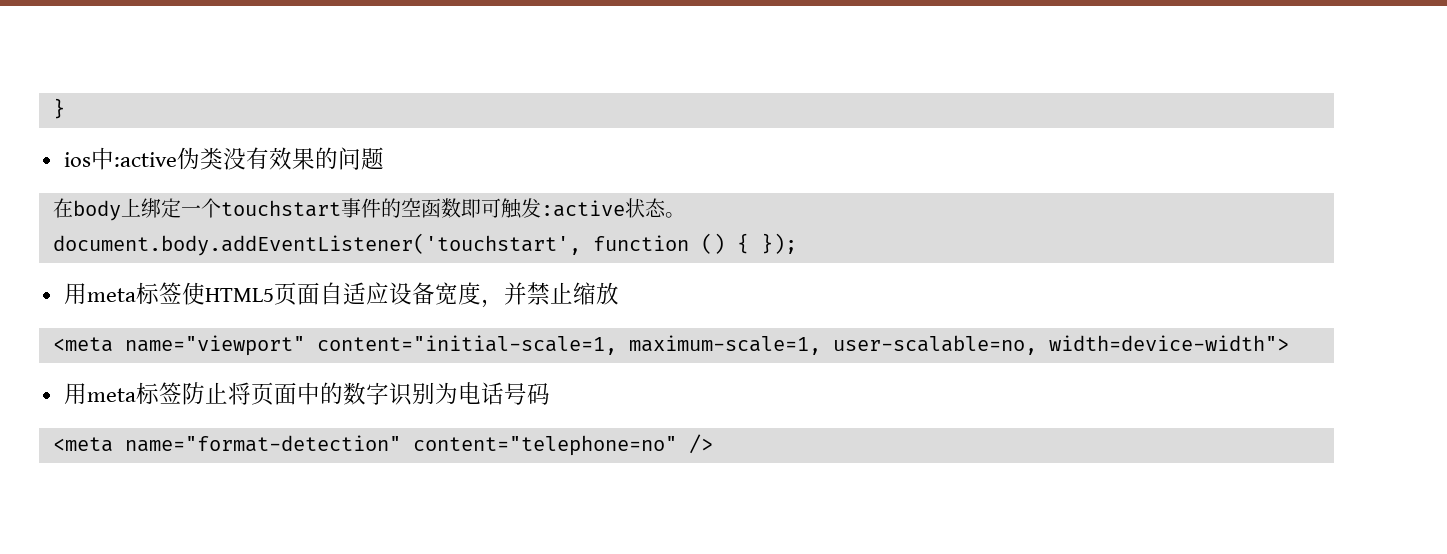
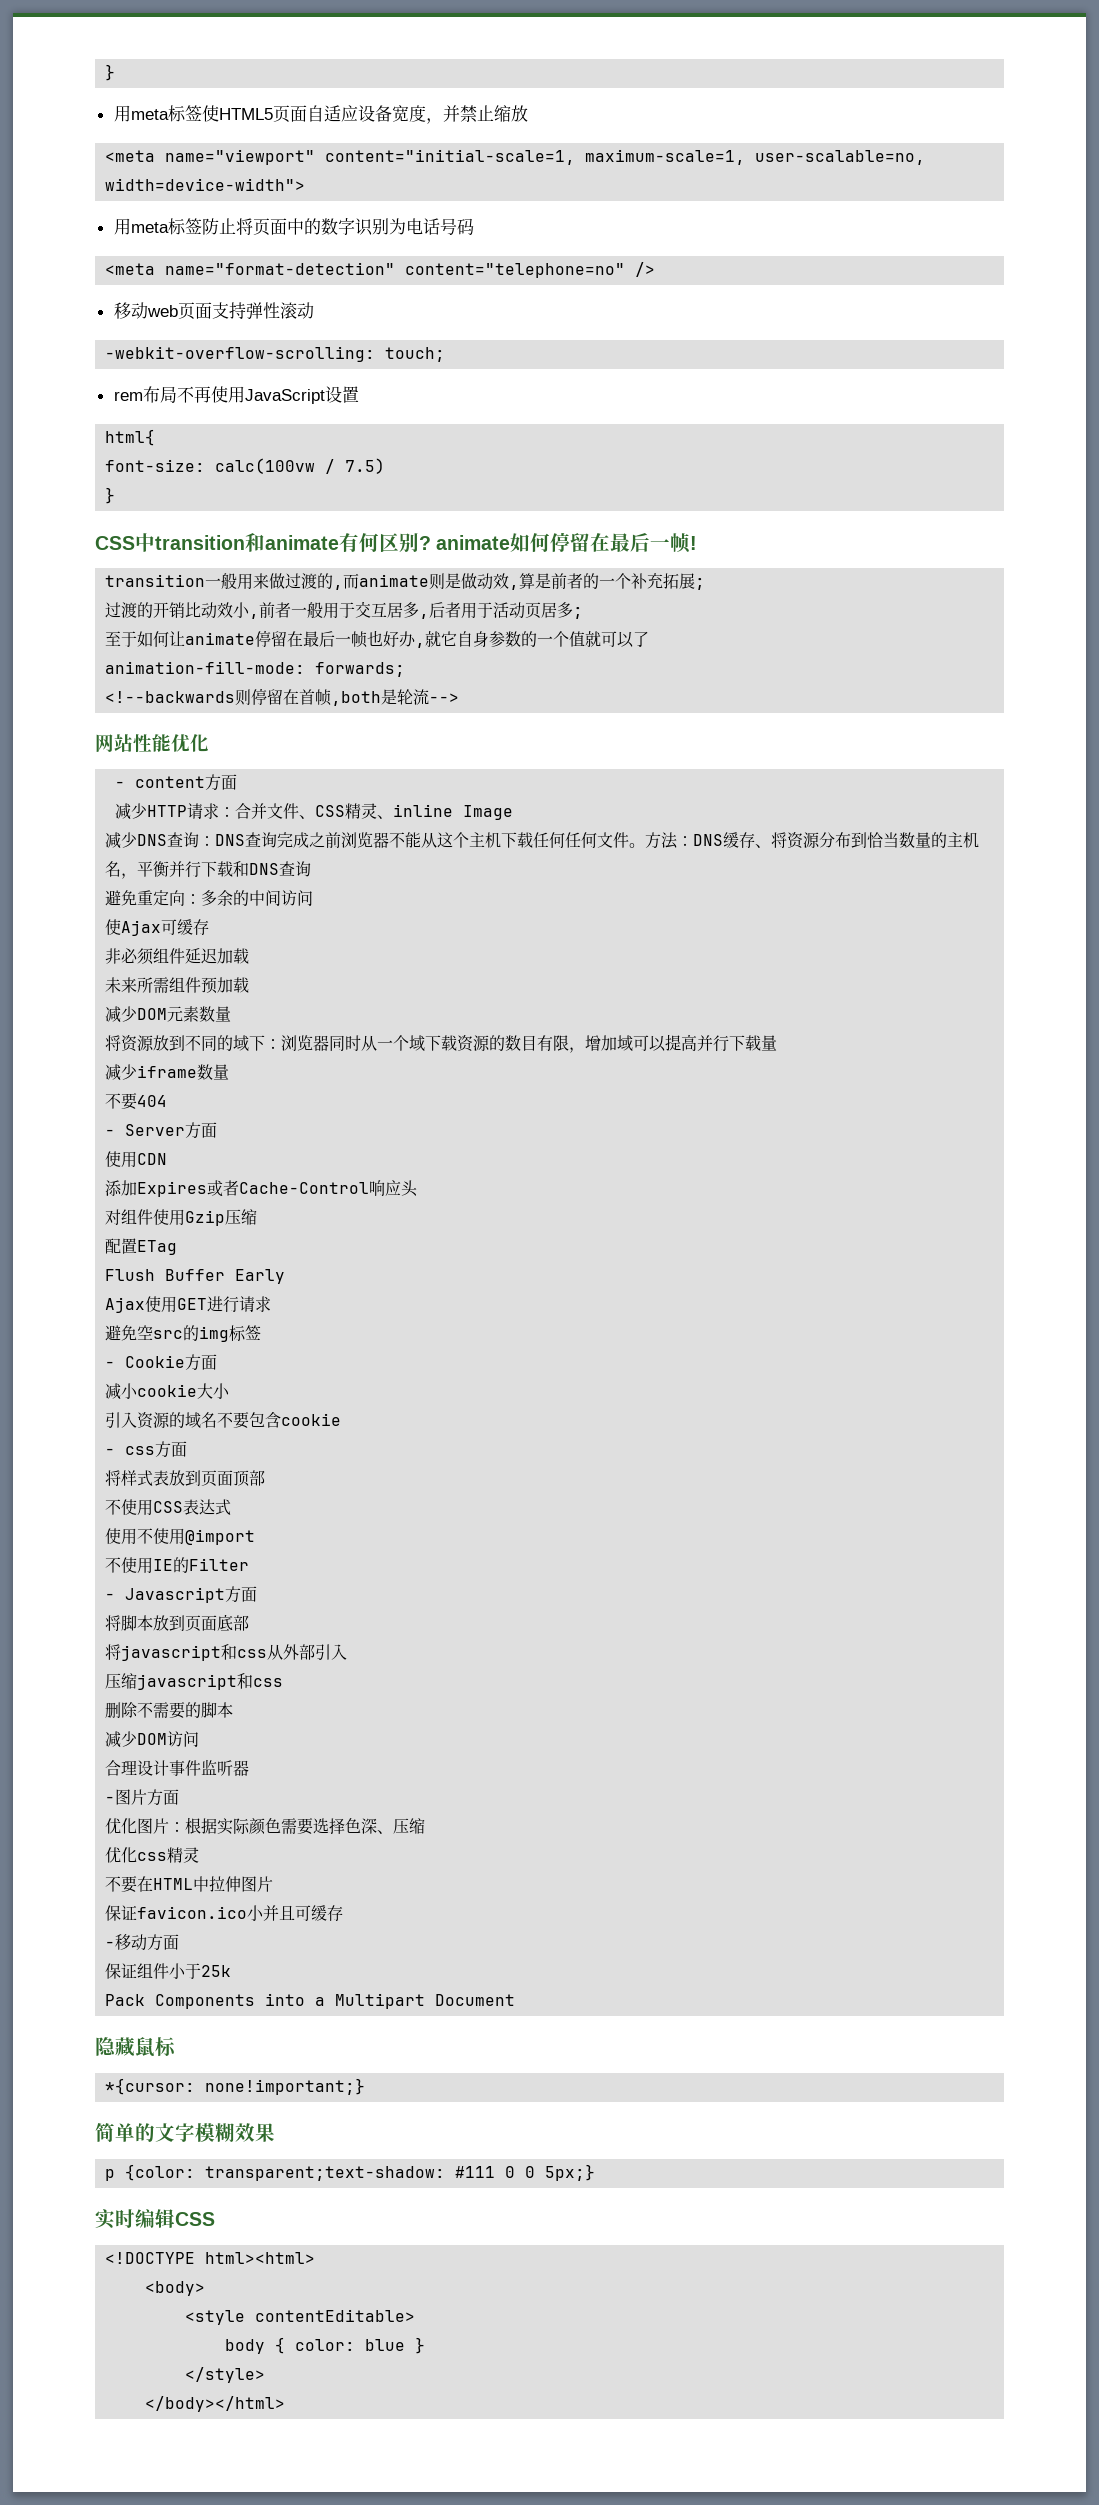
[52,98,65,119] [63,147,384,170] [52,198,685,221] [52,233,797,256] } // ios中:active伪类没有效果的问题 // 在body上绑定一个touchstart事件的空函数即可触发:active状态。 // document.body.addEventListener('touchstart', function () { }); -> [105,64,116,81] }
(713, 444) none -> [113,302,314,320] [105,346,446,362] [113,386,359,404] [105,429,156,446] [105,458,386,474] [105,487,116,504] [95,532,698,553] [105,573,706,590] [105,601,584,619] [105,630,650,648] [105,661,406,677] [105,688,460,706] [95,734,209,753] [115,774,238,791] [115,803,514,820] [105,832,980,849] [105,861,312,879] [105,890,314,906] [105,919,210,936] [105,948,250,965] [105,977,250,994] [105,1006,232,1023] [105,1034,778,1053] [105,1064,230,1081] [105,1093,168,1110] [105,1122,218,1139] [105,1151,168,1168] [105,1180,419,1197] [105,1209,258,1226] [105,1238,178,1255] [105,1269,286,1284] [105,1296,272,1313] [105,1325,262,1342] [105,1354,218,1371] [105,1383,231,1400] [105,1412,342,1429] [105,1441,188,1458] [105,1470,266,1487] [105,1499,232,1516] [105,1528,256,1545] [105,1557,250,1574] [105,1586,258,1603] [105,1614,250,1632] [105,1644,348,1661] [105,1673,284,1690] [105,1702,234,1719] [105,1731,200,1748] [105,1759,250,1776] [105,1789,180,1806] [105,1817,426,1835] [105,1847,200,1863] [105,1876,274,1893] [105,1905,344,1921] [105,1934,180,1951] [105,1963,232,1979] [105,1993,516,2009] [95,2037,176,2057] [105,2078,366,2095] [95,2123,275,2142] [105,2164,596,2181] [95,2209,215,2229] [105,2252,316,2264] [145,2281,206,2296] [185,2309,416,2325] [225,2337,426,2354] [185,2367,266,2383] [145,2396,286,2412] // 移动web页面支持弹性滚动 // -webkit-overflow-scrolling: touch; // rem布局不再使用JavaScript设置 // html{ // font-size: calc(100vw / 7.5) // } // CSS中transition和animate有何区别? animate如何停留在最后一帧! // transition一般用来做过渡的,而animate则是做动效,算是前者的一个补充拓展; // 过渡的开销比动效小,前者一般用于交互居多,后者用于活动页居多; // 至于如何让animate停留在最后一帧也好办,就它自身参数的一个值就可以了 // animation-fill-mode: forwards; // <!--backwards则停留在首帧,both是轮流--> // 网站性能优化 // - content方面 // 减少HTTP请求：合并文件、CSS精灵、inline Image // 减少DNS查询：DNS查询完成之前浏览器不能从这个主机下载任何任何文件。方法：DNS缓存、将资源分布到恰当数量的主机名，平衡并行下载和DNS查询 // 避免重定向：多余的中间访问 // 使Ajax可缓存 // 非必须组件延迟加载 // 未来所需组件预加载 // 减少DOM元素数量 // 将资源放到不同的域下：浏览器同时从一个域下载资源的数目有限，增加域可以提高并行下载量 // 减少iframe数量 // 不要404 // - Server方面 // 使用CDN // 添加Expires或者Cache-Control响应头 // 对组件使用Gzip压缩 // 配置ETag // Flush Buffer Early // Ajax使用GET进行请求 // 避免空src的img标签 // - Cookie方面 // 减小cookie大小 // 引入资源的域名不要包含cookie // - css方面 // 将样式表放到页面顶部 // 不使用CSS表达式 // 使用不使用@import // 不使用IE的Filter // - Javascript方面 // 将脚本放到页面底部 // 将javascript和css从外部引入 // 压缩javascript和css // 删除不需要的脚本 // 减少DOM访问 // 合理设计事件监听器 // -图片方面 // 优化图片：根据实际颜色需要选择色深、压缩 // 优化css精灵 // 不要在HTML中拉伸图片 // 保证favicon.ico小并且可缓存 // -移动方面 // 保证组件小于25k // Pack Components into a Multipart Document // 隐藏鼠标 // *{cursor: none!important;} // 简单的文字模糊效果 // p {color: transparent;text-shadow: #111 0 0 5px;} // 实时编辑CSS // <!DOCTYPE html><html> // <body> // <style contentEditable> // body { color: blue } // </style> // </body></html>

